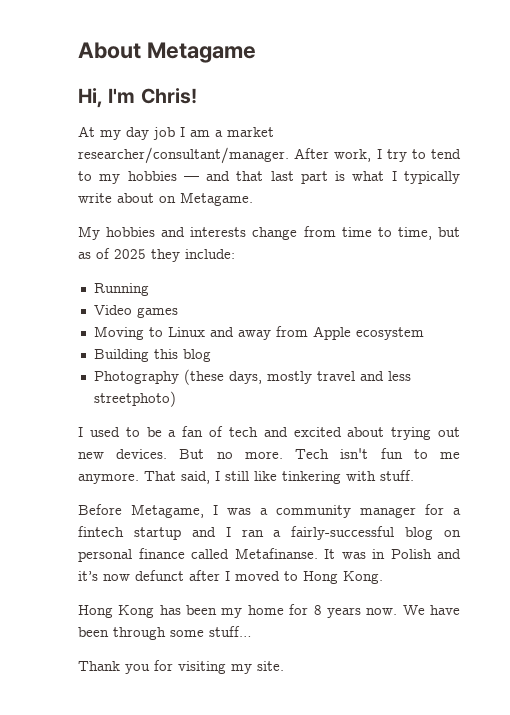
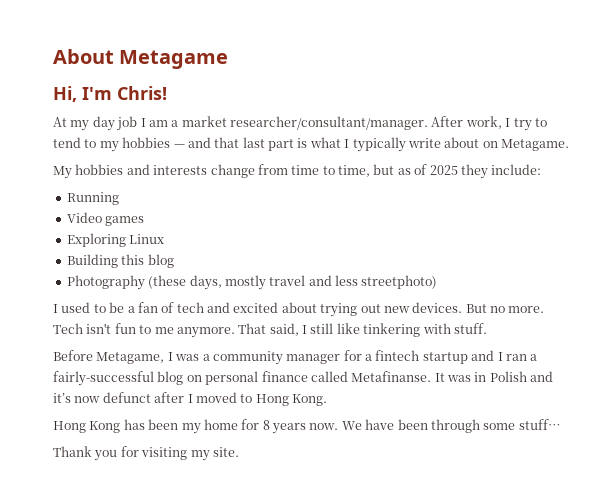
[93,326,163,340] Moving to -> [66,233,126,247] Exploring
[209,326,424,340] and away from Apple ecosystem -> (165, 239) none

